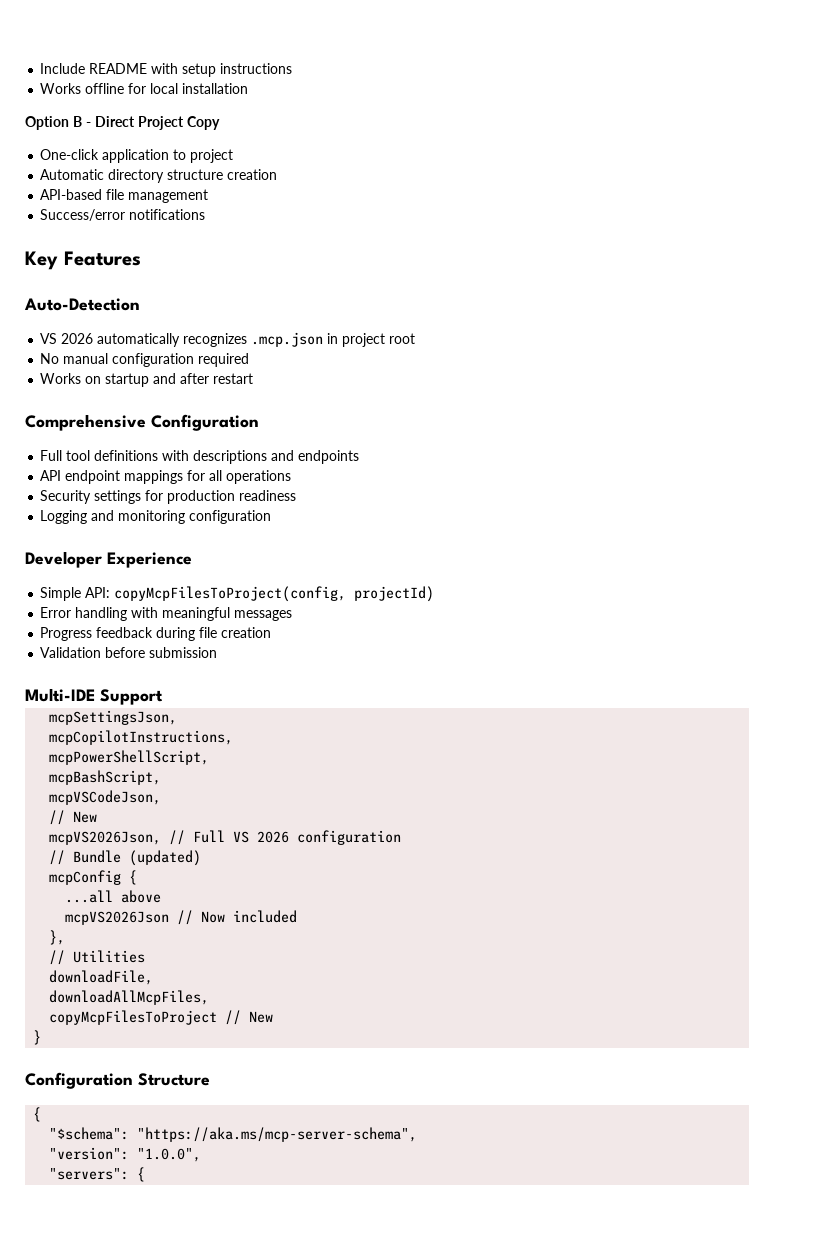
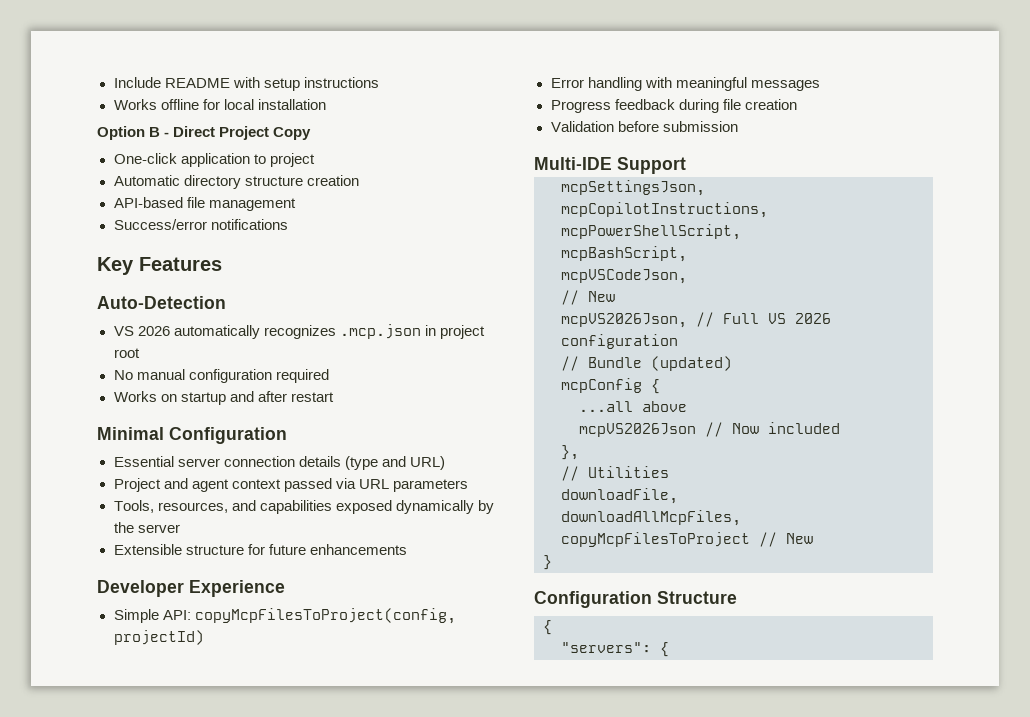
[25,414,146,431] Comprehensive -> [97,427,164,440] Minimal
[40,450,360,464] [40,470,292,484] [40,490,297,504] [40,510,272,524] Full tool definitions with descriptions and endpoints // API endpoint mappings for all operations // Security settings for production readiness // Logging and monitoring configuration -> [113,456,445,470] [113,478,468,492] [113,500,494,514] [113,522,180,533] [113,544,407,555] Essential server connection details (type and URL) // Project and agent context passed via URL parameters // Tools, resources, and capabilities exposed dynamically by the server // Extensible structure for future enhancements
[49,1127,418,1142] [49,1147,202,1162] // "$schema": "https://aka.ms/mcp-server-schema", // "version": "1.0.0", -> (552, 627) none

